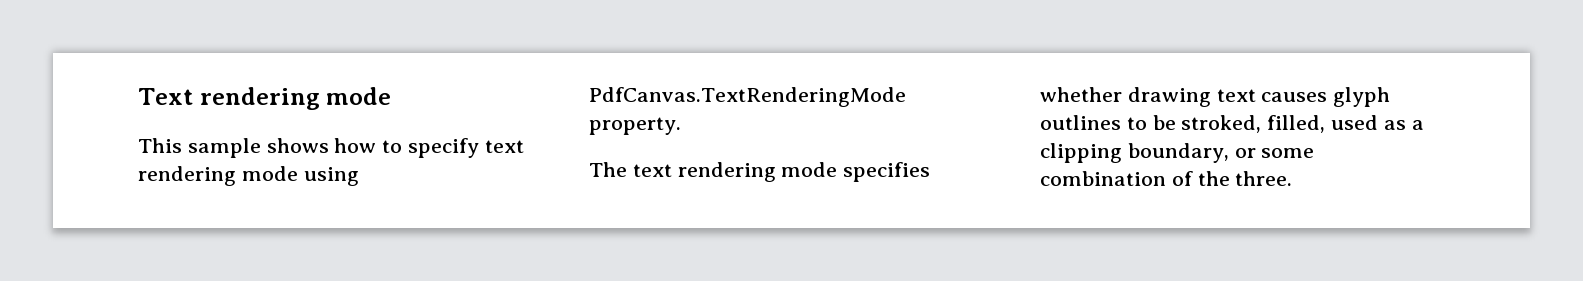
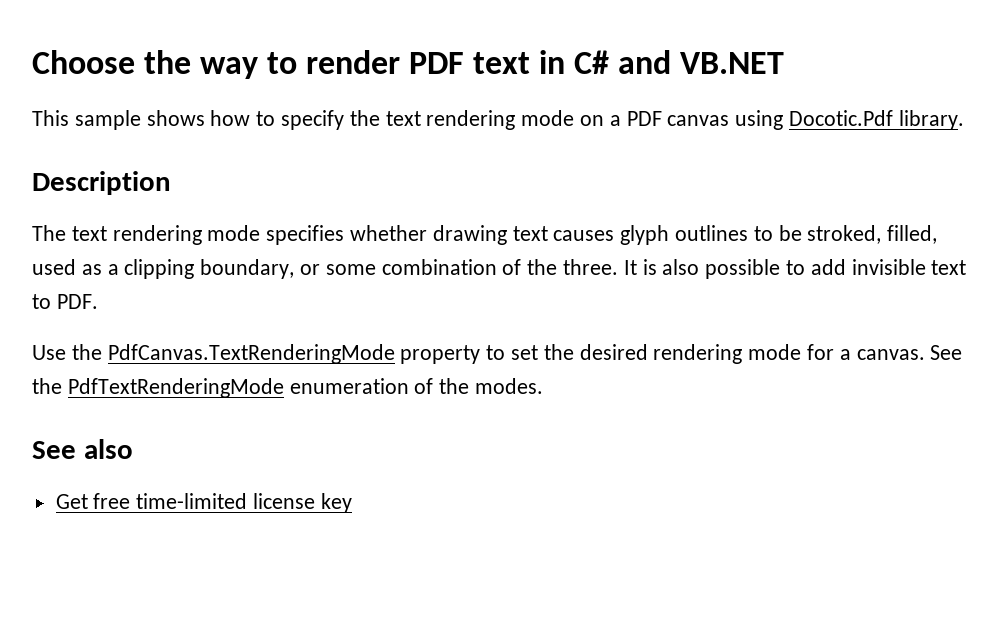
[138,87,392,110] Text rendering mode -> [32,50,785,79] Choose the way to render PDF text in C# and VB.NET
[484,140,524,153] [138,166,359,186] [589,87,906,107] [589,117,681,135] text rendering mode using PdfCanvas.TextRenderingMode property. -> [349,110,964,130] [32,171,171,195] the text rendering mode on a PDF canvas using Docotic.Pdf library. // Description
(1293, 178) none -> [623,259,967,279] [32,294,98,309] [32,344,963,364] [32,378,544,398] [32,439,133,459] [55,493,352,513] It is also possible to add invisible text to PDF. // Use the PdfCanvas.TextRenderingMode property to set the desired rendering mode for a canvas. See the PdfTextRenderingMode enumeration of the modes. // See also // Get free time-limited license key

